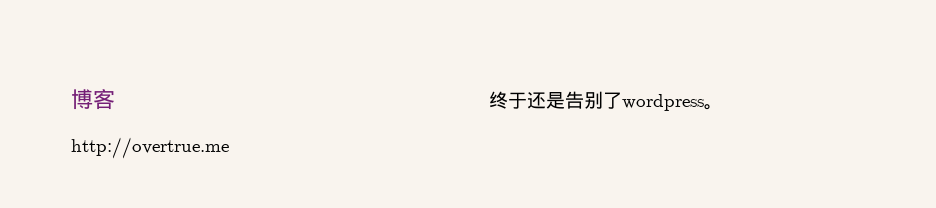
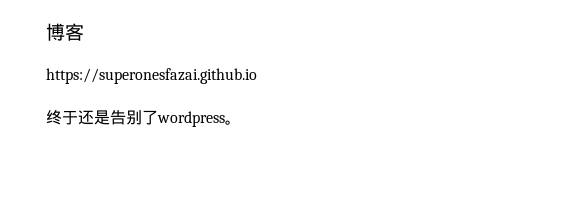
[71,137,229,159] http://overtrue.me -> [46,68,257,84] https://superonesfazai.github.io

